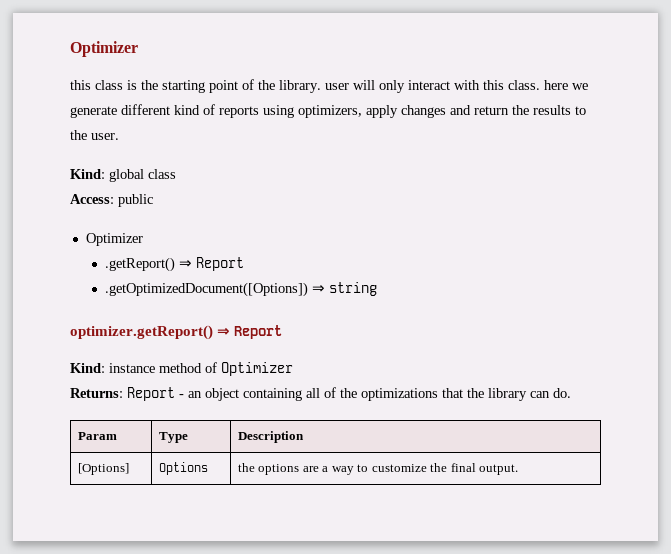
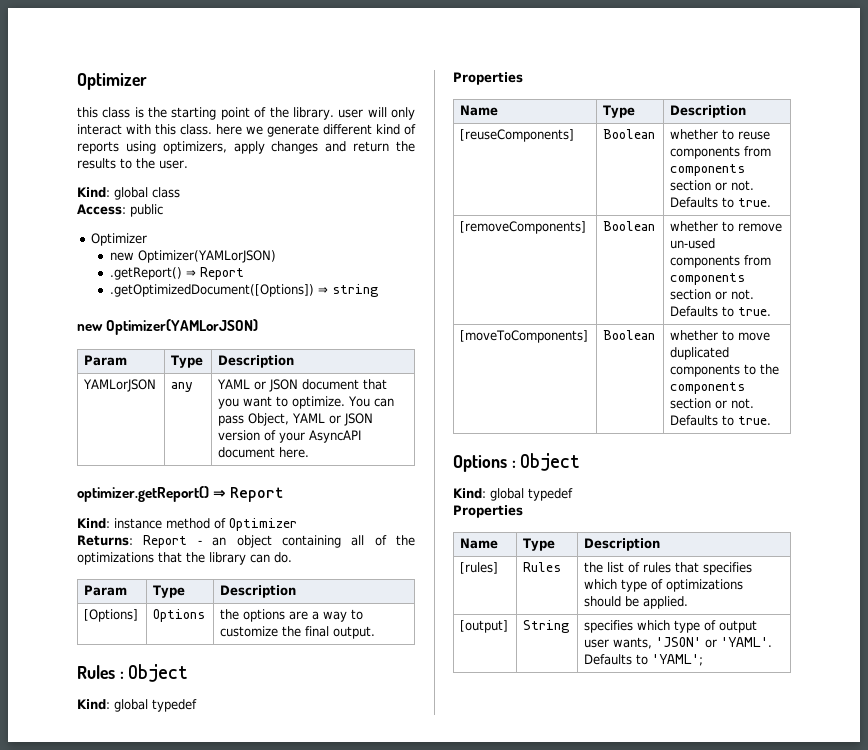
(143, 239) none -> [109,250,276,263] // new Optimizer(YAMLorJSON)
(378, 289) none -> [77,319,259,335] [84,355,128,366] [171,355,204,368] [218,355,295,368] [83,379,157,392] [171,382,194,392] [217,379,388,392] [218,396,395,409] [218,413,374,426] [218,430,362,443] [218,447,310,458] // new Optimizer(YAMLorJSON) // Param | Type | Description // YAMLorJSON | any | YAML or JSON document that you want to optimize. You can pass Object, YAML or JSON version of your AsyncAPI document here.
(519, 469) none -> [77,664,189,682] [77,699,197,712] [453,72,523,85] [460,105,499,116] [603,105,636,118] [670,105,747,118] [460,129,575,142] [603,129,656,139] [670,129,771,140] [670,146,772,159] [670,164,746,176] [670,180,755,191] [670,197,772,208] [460,221,587,234] [603,221,656,231] [670,221,783,232] [670,238,716,249] [670,255,772,268] [670,273,746,285] [670,289,755,300] [670,306,772,317] [460,330,589,343] [603,330,656,340] [670,330,771,341] [670,347,730,360] [670,364,780,377] [670,382,746,394] [670,398,755,409] [670,415,772,426] [453,453,581,472] [453,488,573,501] [453,505,523,518] [460,538,499,549] [523,538,556,551] [584,538,661,551] [460,562,499,574] [523,562,562,572] [584,562,753,575] [584,579,744,592] [584,596,689,609] [460,620,509,633] [523,620,570,633] [584,620,758,633] [584,637,773,649] [584,654,704,666] // Rules : Object // Kind: global typedef // Properties // Name | Type | Description // [reuseComponents] | Boolean | whether to reuse components from components section or not. Defaults to true. // [removeComponents] | Boolean | whether to remove un-used components from components section or not. Defaults to true. // [moveToComponents] | Boolean | whether to move duplicated components to the components section or not. Defaults to true. // Options : Object // Kind: global typedef // Properties // Name | Type | Description // [rules] | Rules | the list of rules that specifies which type of optimizations should be applied. // [output] | String | specifies which type of output user wants, 'JSON' or 'YAML'. Defaults to 'YAML';

